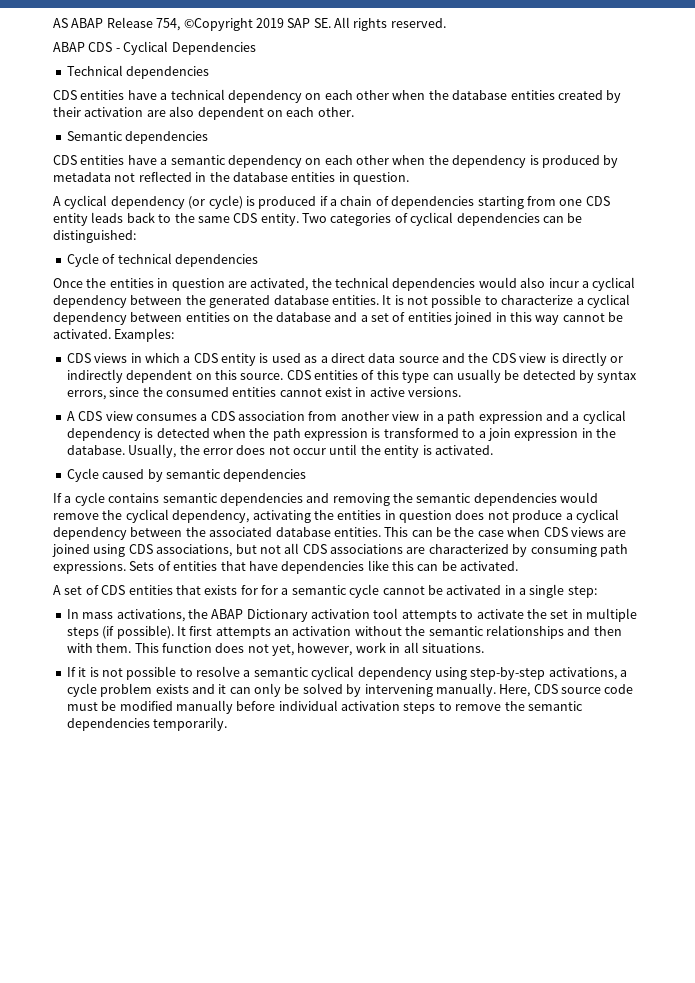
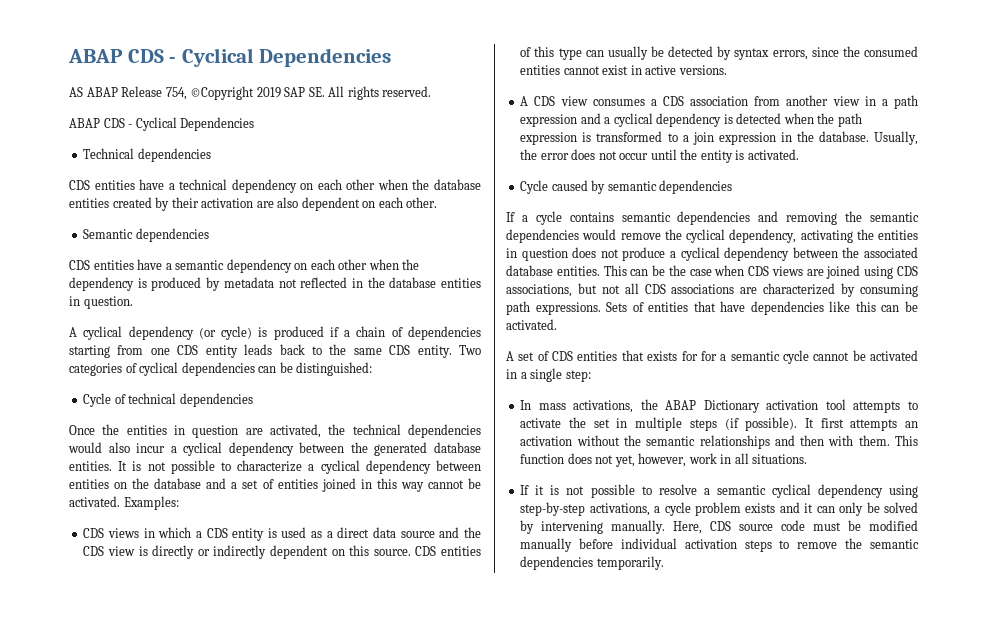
(53, 23) none -> [68,48,392,67] ABAP CDS - Cyclical Dependencies //

